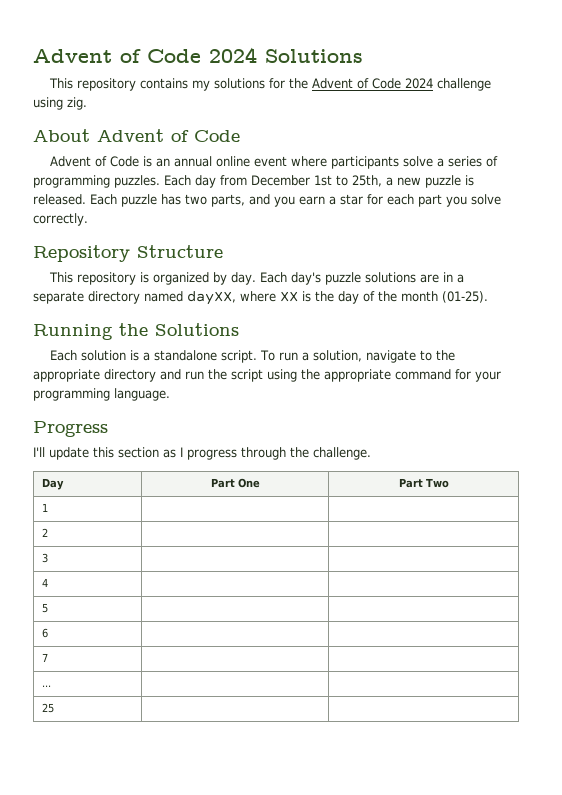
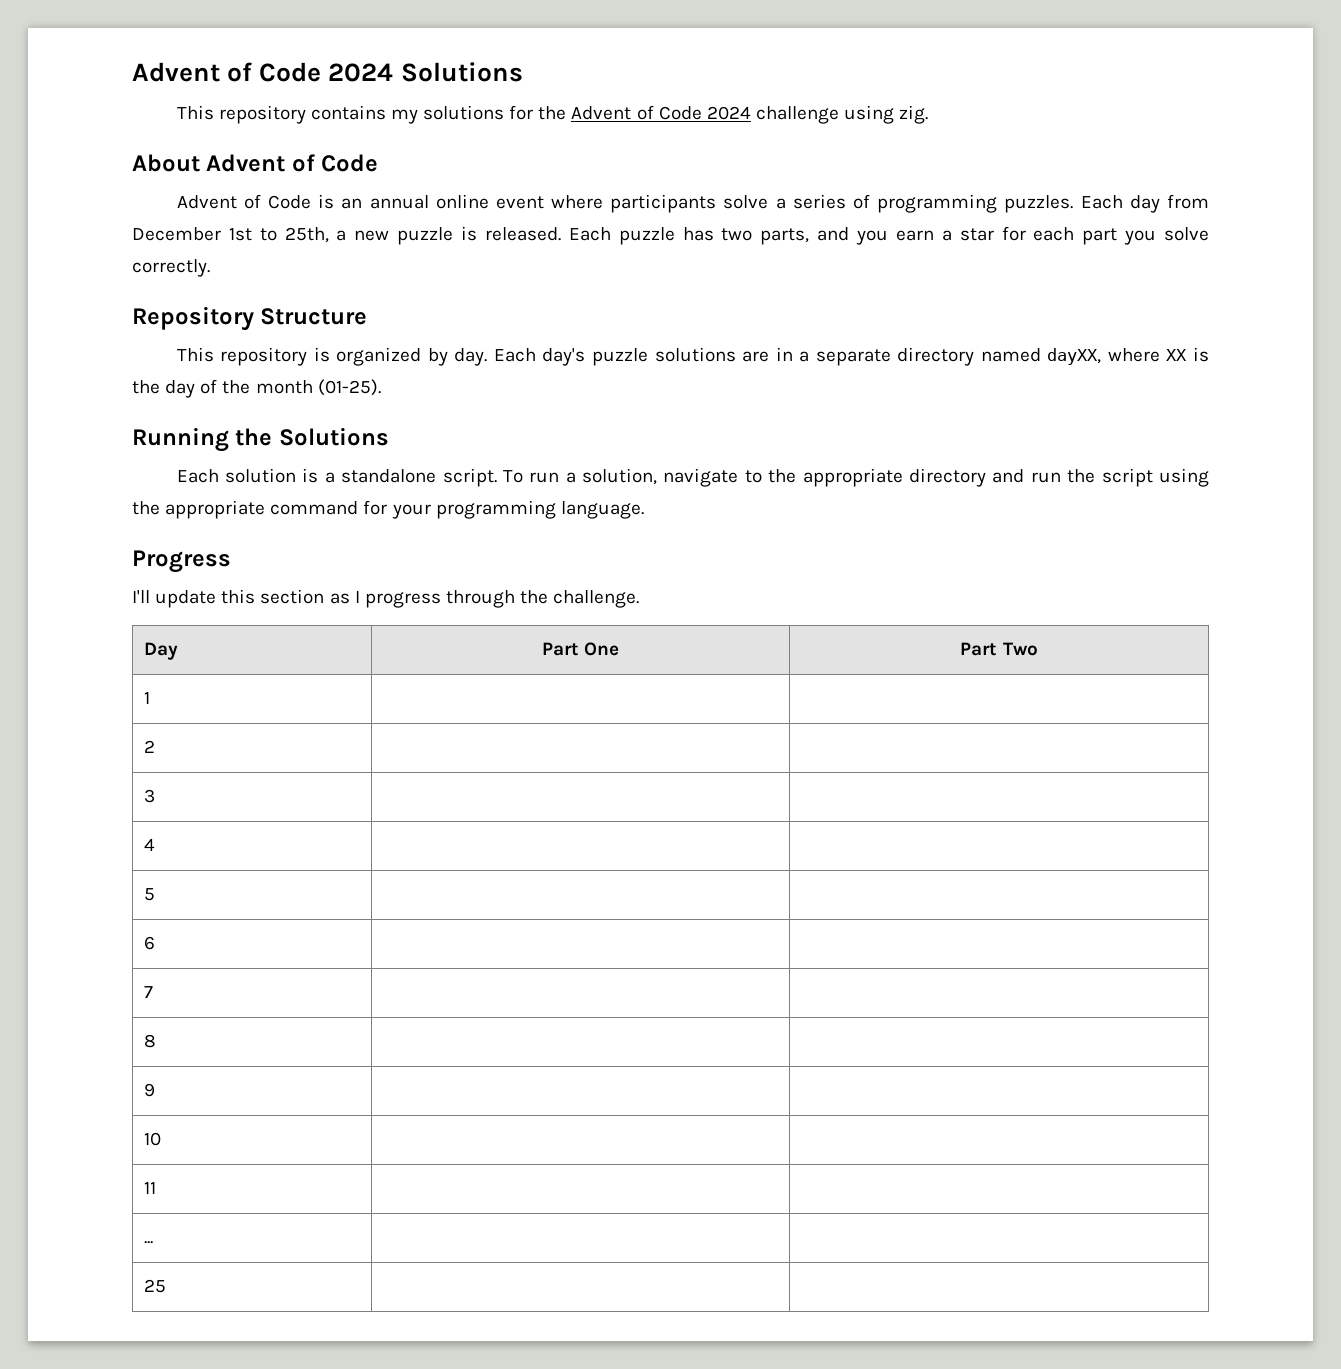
(49, 657) none -> [144,1034,157,1048] [144,1083,156,1097] [144,1132,162,1146] [144,1182,157,1194] // 8 | | // 9 | | // 10 | | // 11 | |

